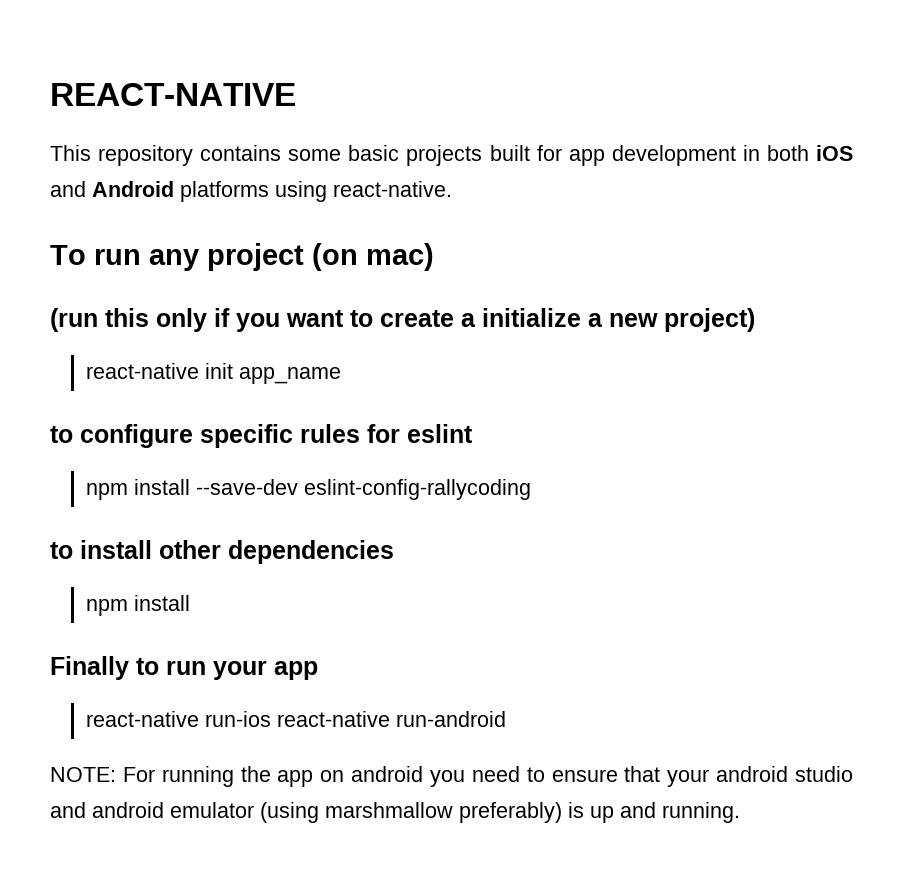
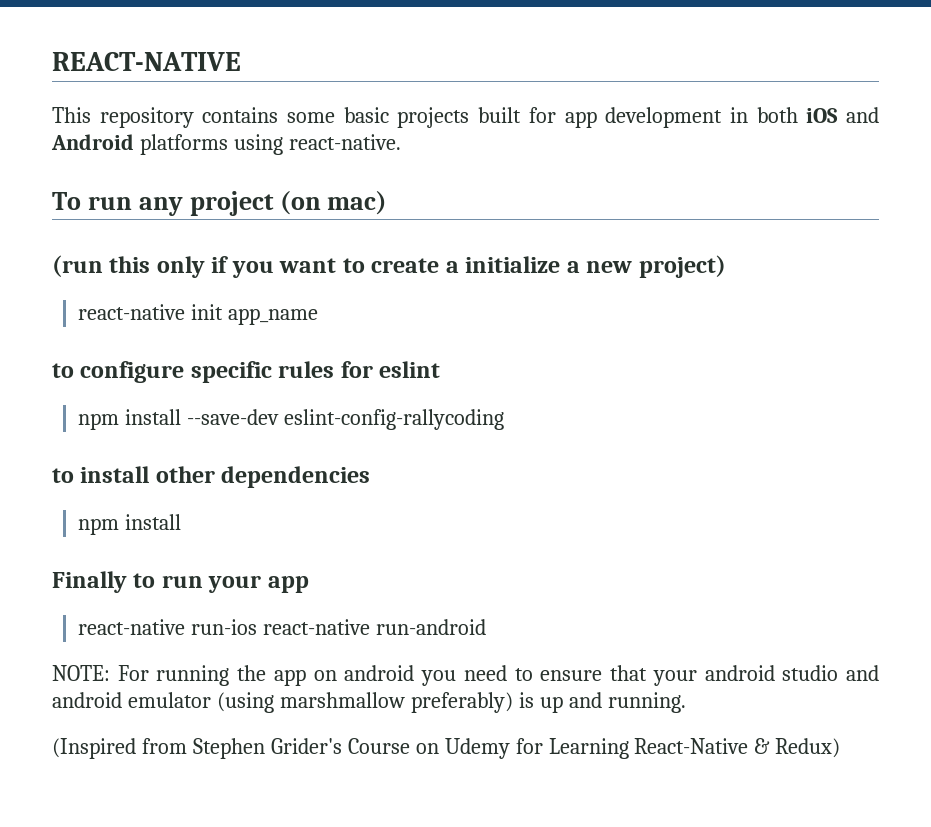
(740, 812) none -> [52,738,841,759] // (Inspired from Stephen Grider's Course on Udemy for Learning React-Native & Redux)

